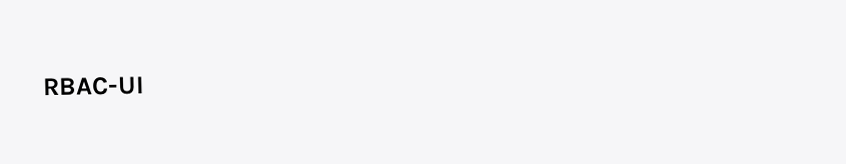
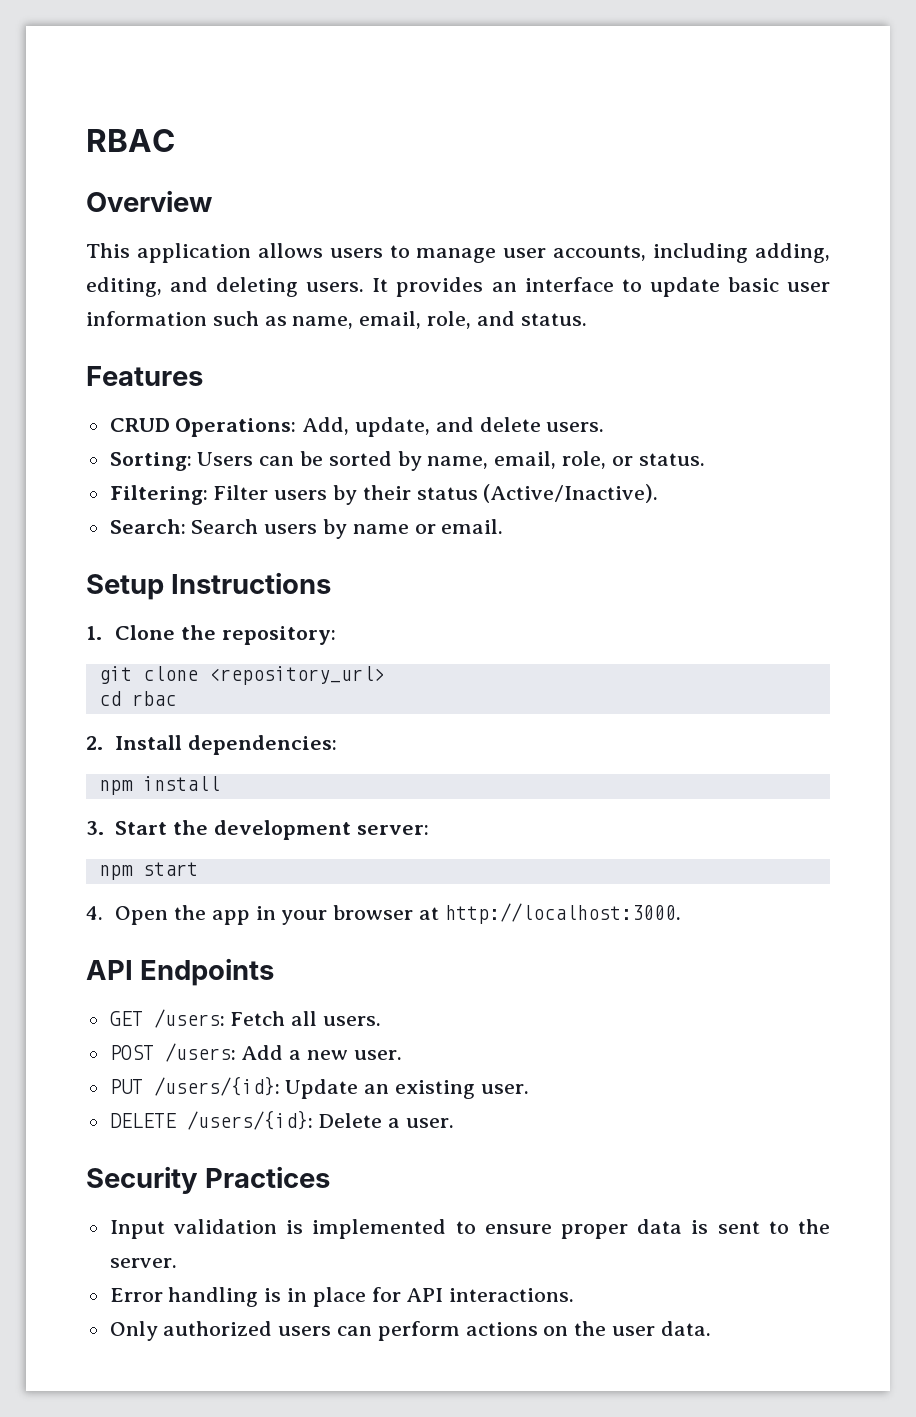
[42,76,145,97] RBAC-UI -> [86,129,175,152] [86,190,212,212] [86,243,831,263] [86,277,830,297] [86,311,587,329] [86,366,203,386] [109,417,605,437] [109,451,705,471] [109,484,659,505] [109,519,504,539] [86,572,332,600] [86,625,336,645] [98,666,385,685] [98,691,176,706] [86,735,338,755] [98,776,220,795] [86,820,429,840] [98,862,198,880] [86,903,681,925] [86,958,275,986] [109,1009,382,1028] [109,1043,402,1062] [109,1076,529,1099] [109,1110,455,1130] [86,1166,331,1194] [109,1219,831,1239] [109,1258,177,1268] [109,1287,575,1307] [109,1321,711,1341] RBAC // Overview // This application allows users to manage user accounts, including adding, editing, and deleting users. It provides an interface to update basic user information such as name, email, role, and status. // Features // CRUD Operations: Add, update, and delete users. // Sorting: Users can be sorted by name, email, role, or status. // Filtering: Filter users by their status (Active/Inactive). // Search: Search users by name or email. // Setup Instructions // 1. Clone the repository: // git clone <repository_url> // cd rbac // 2. Install dependencies: // npm install // 3. Start the development server: // npm start // 4. Open the app in your browser at http://localhost:3000. // API Endpoints // GET /users: Fetch all users. // POST /users: Add a new user. // PUT /users/{id}: Update an existing user. // DELETE /users/{id}: Delete a user. // Security Practices // Input validation is implemented to ensure proper data is sent to the server. // Error handling is in place for API interactions. // Only authorized users can perform actions on the user data.

